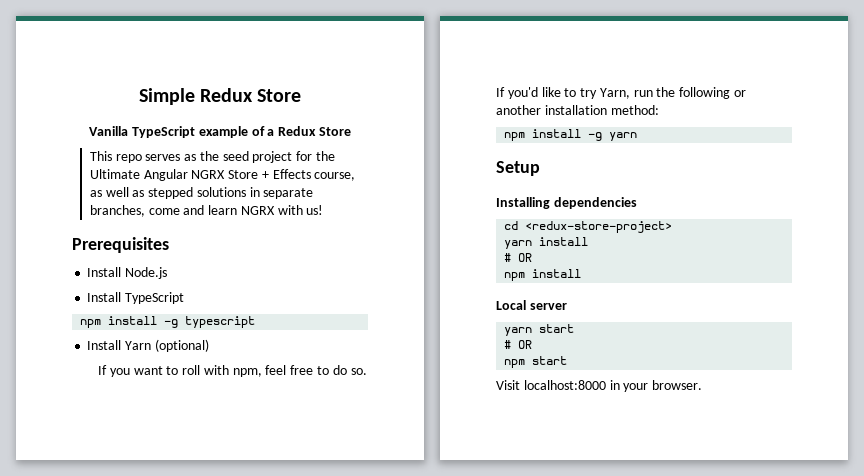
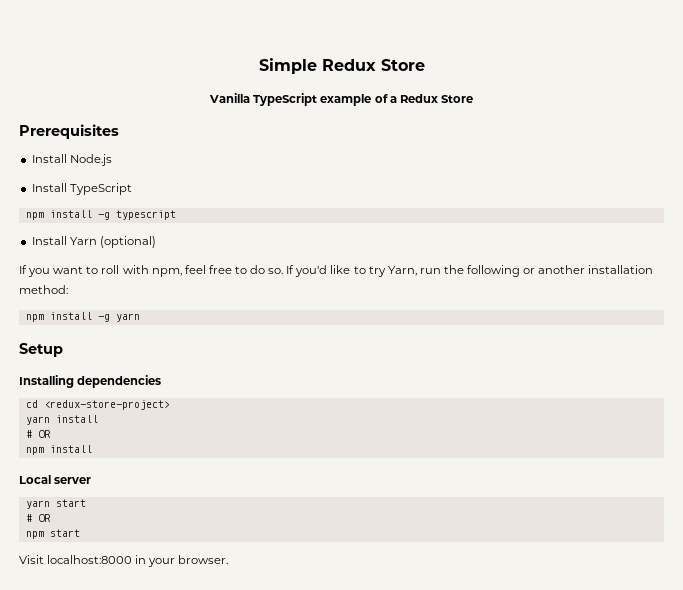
[89,151,335,163] [89,169,356,181] [89,187,314,199] [89,205,324,217] // This repo serves as the seed project for the Ultimate Angular NGRX Store + Effects course, as well as stepped solutions in separate branches, come and learn NGRX with us! -> (473, 99) none

